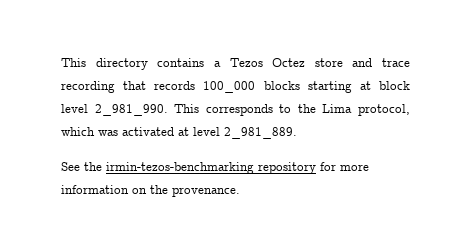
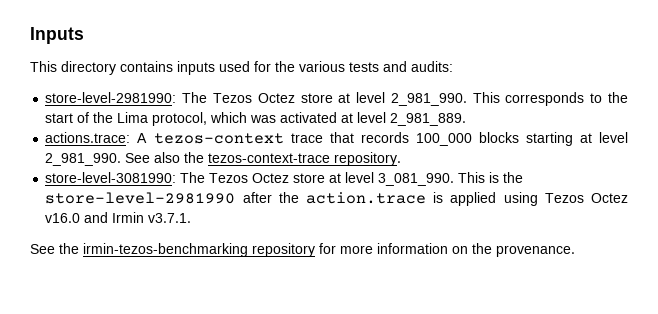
(61, 62) none -> [30,27,84,44] Inputs //
[213,58,410,67] [61,81,410,93] a Tezos Octez store and trace recording that records 100_000 blocks starting at block -> [177,61,453,75] [45,92,351,103] inputs used for the various tests and audits: // store-level-2981990: The Tezos Octez store at
(316, 108) none -> [45,112,114,123] start of the
(297, 133) none -> [45,132,628,146] [45,152,402,166] [45,172,524,186] [45,192,628,206] [45,212,192,223] // actions.trace: A tezos-context trace that records 100_000 blocks starting at level 2_981_990. See also the tezos-context-trace repository. // store-level-3081990: The Tezos Octez store at level 3_081_990. This is the store-level-2981990 after the action.trace is applied using Tezos Octez v16.0 and Irmin v3.7.1.

